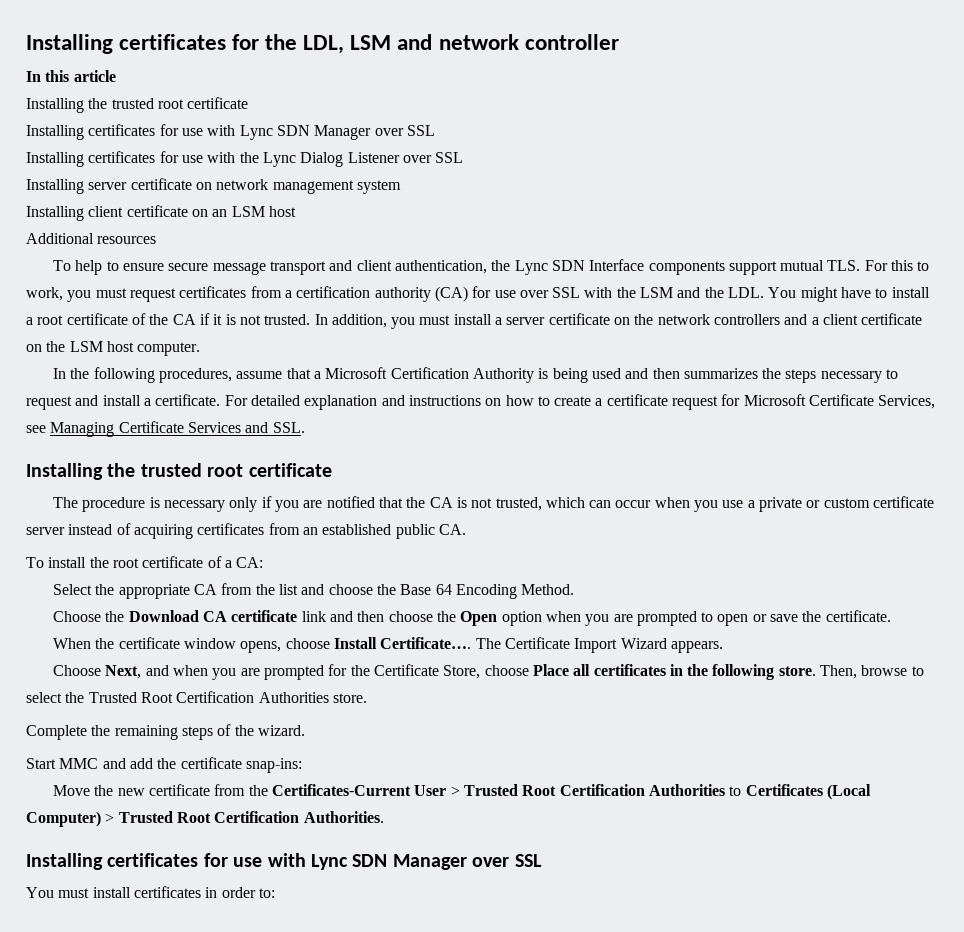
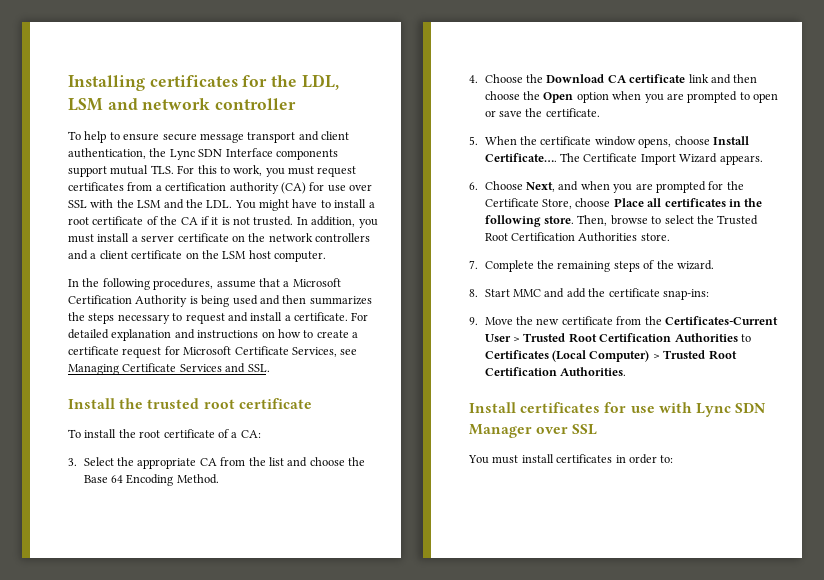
[26,70,116,82] [26,97,249,113] [26,124,435,140] [26,151,464,167] [26,178,401,194] [26,205,296,221] [26,233,157,244] // In this article // Installing the trusted root certificate // Installing certificates for use with Lync SDN Manager over SSL // Installing certificates for use with the Lync Dialog Listener over SSL // Installing server certificate on network management system // Installing client certificate on an LSM host // Additional resources -> (297, 104) none
[26,463,332,480] [53,496,935,512] [26,523,466,539] Installing the trusted root certificate // The procedure is necessary only if you are notified that the CA is not trusted, which can occur when you use a private or custom certificate server instead of acquiring certificates from an established public CA. -> [68,398,312,409] Install the trusted root certificate
(264, 562) none -> [68,458,77,466] 3.
(575, 589) none -> [469,75,478,83] 4.
(891, 616) none -> [469,136,478,145] 5.
(723, 647) none -> [469,182,478,190] 6.
(367, 698) none -> [469,260,478,269] 7.
(305, 730) none -> [469,289,478,297] 8.
(302, 765) none -> [469,317,478,325] 9.
[26,853,103,870] Installing -> [469,402,516,413] Install

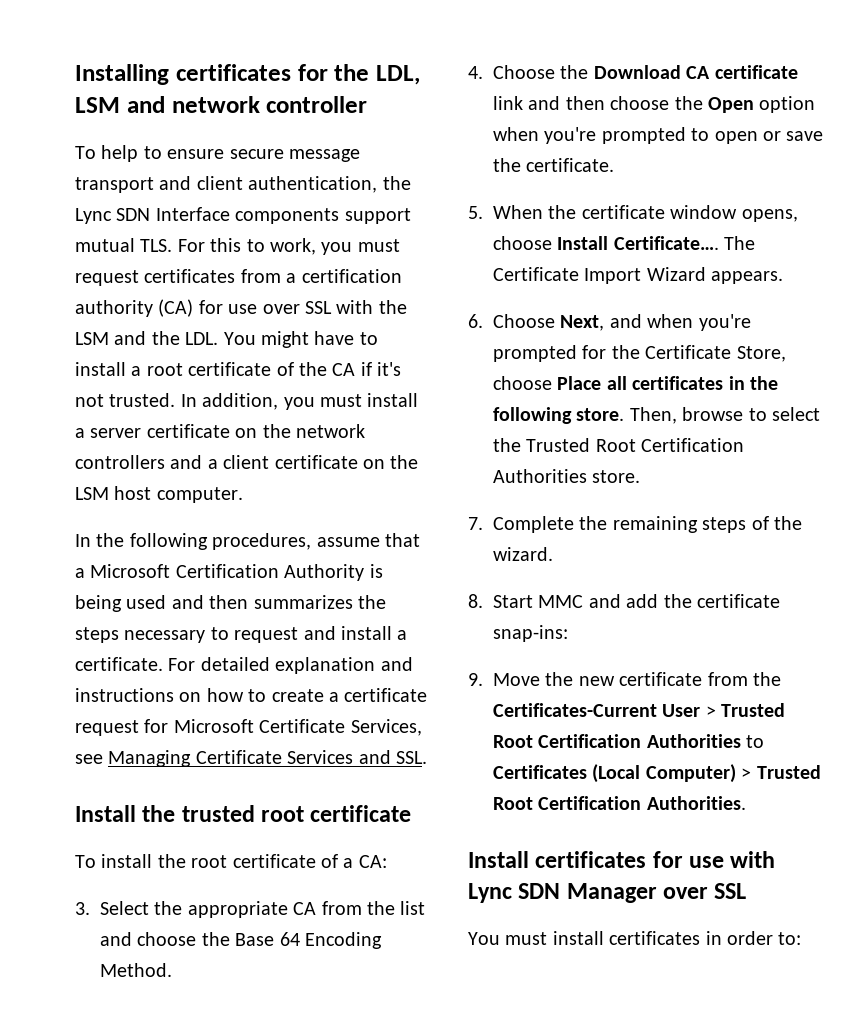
[211,217,230,225] it is -> [377,362,402,376] it's
[644,93,684,103] you are -> [544,127,597,144] you're
[613,183,653,193] you are -> [698,314,751,331] you're

